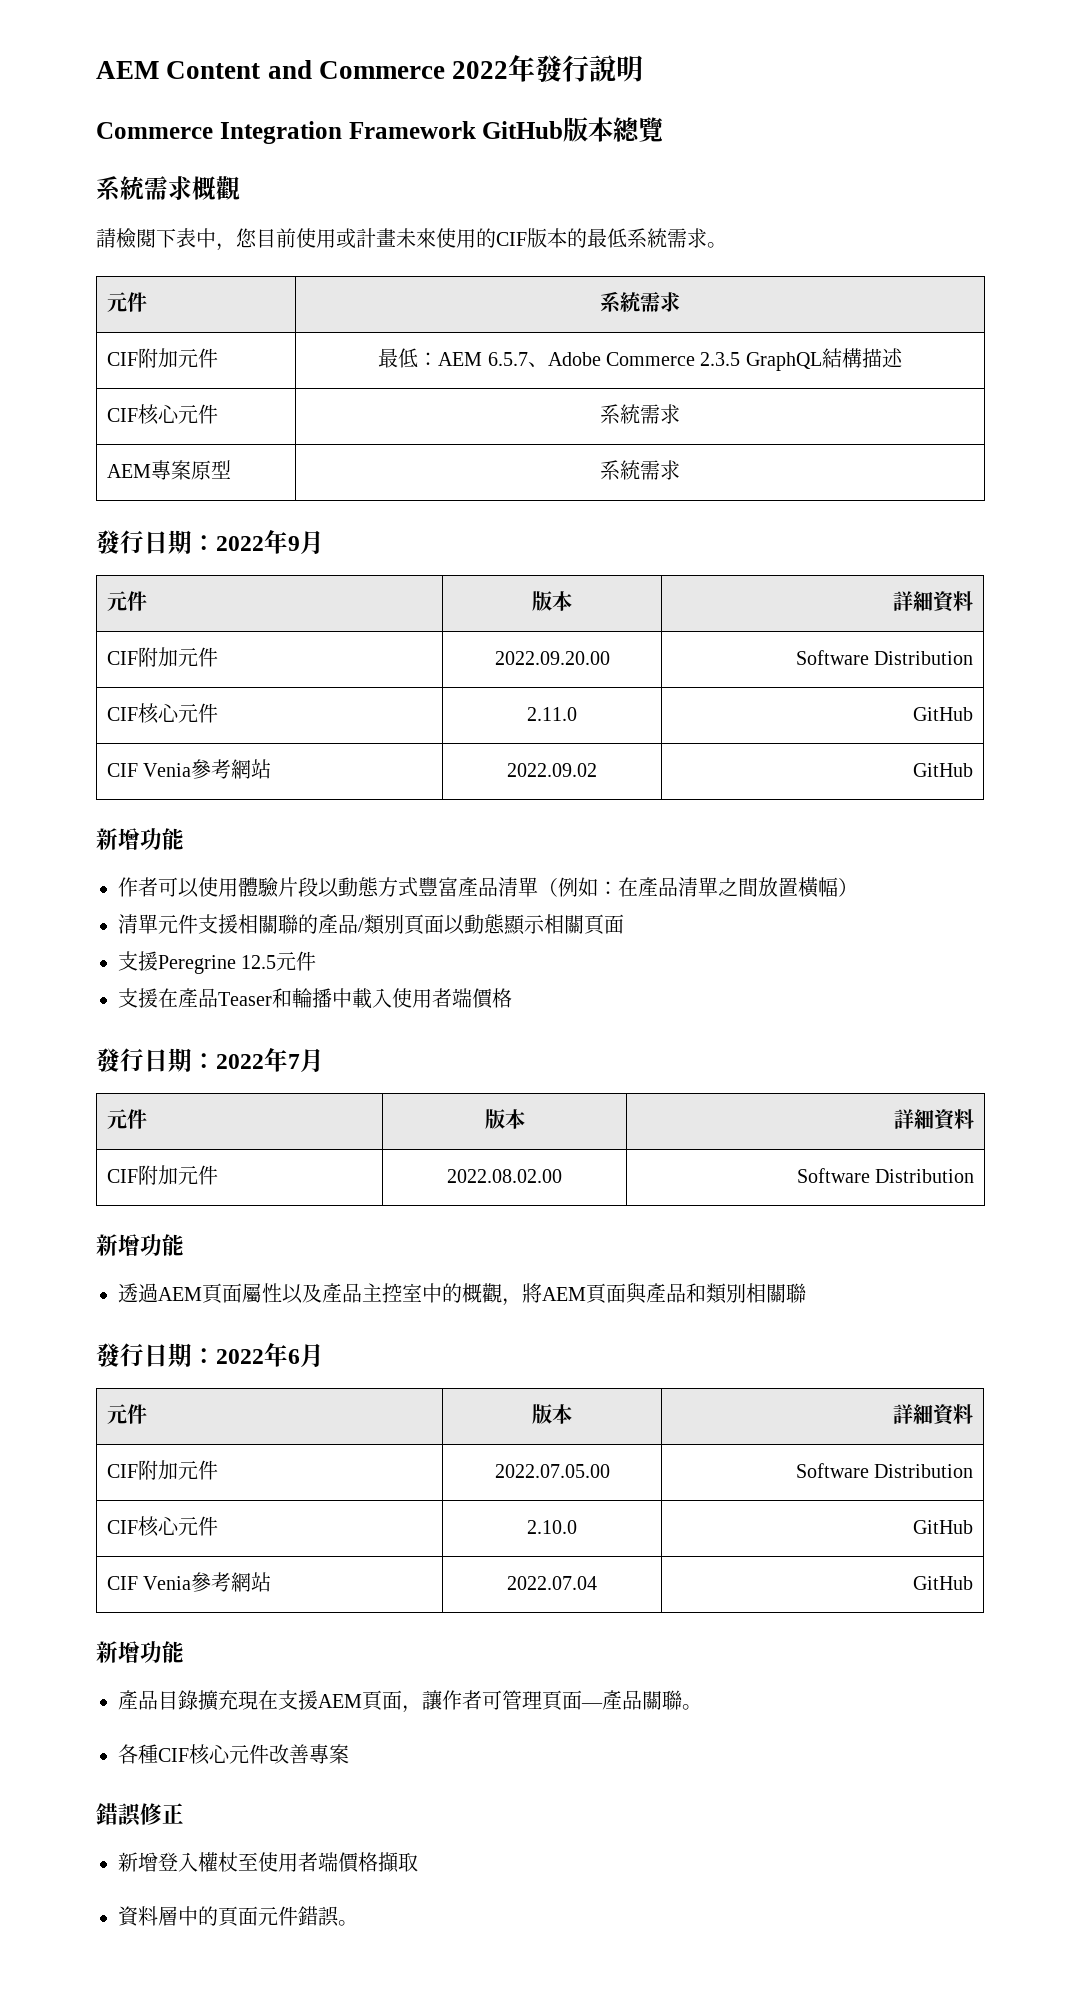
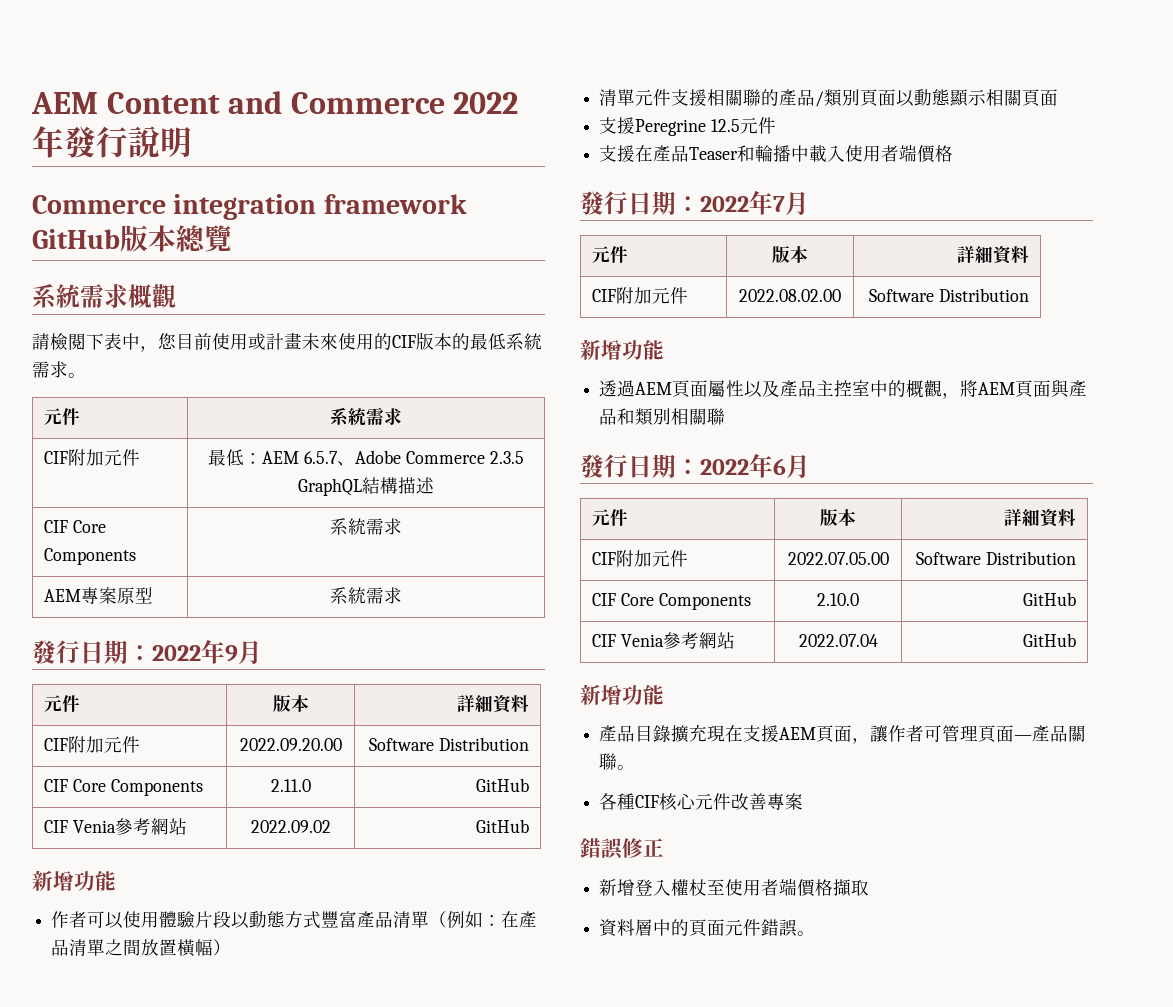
[219,121,476,144] Integration Framework -> [173,194,467,220] integration framework
[137,404,218,425] 核心元件 -> [73,520,107,533] [44,548,137,565] Core Components
[137,703,218,724] 核心元件 -> [73,779,203,796] Core Components
[137,1516,218,1537] 核心元件 -> [621,593,751,610] Core Components

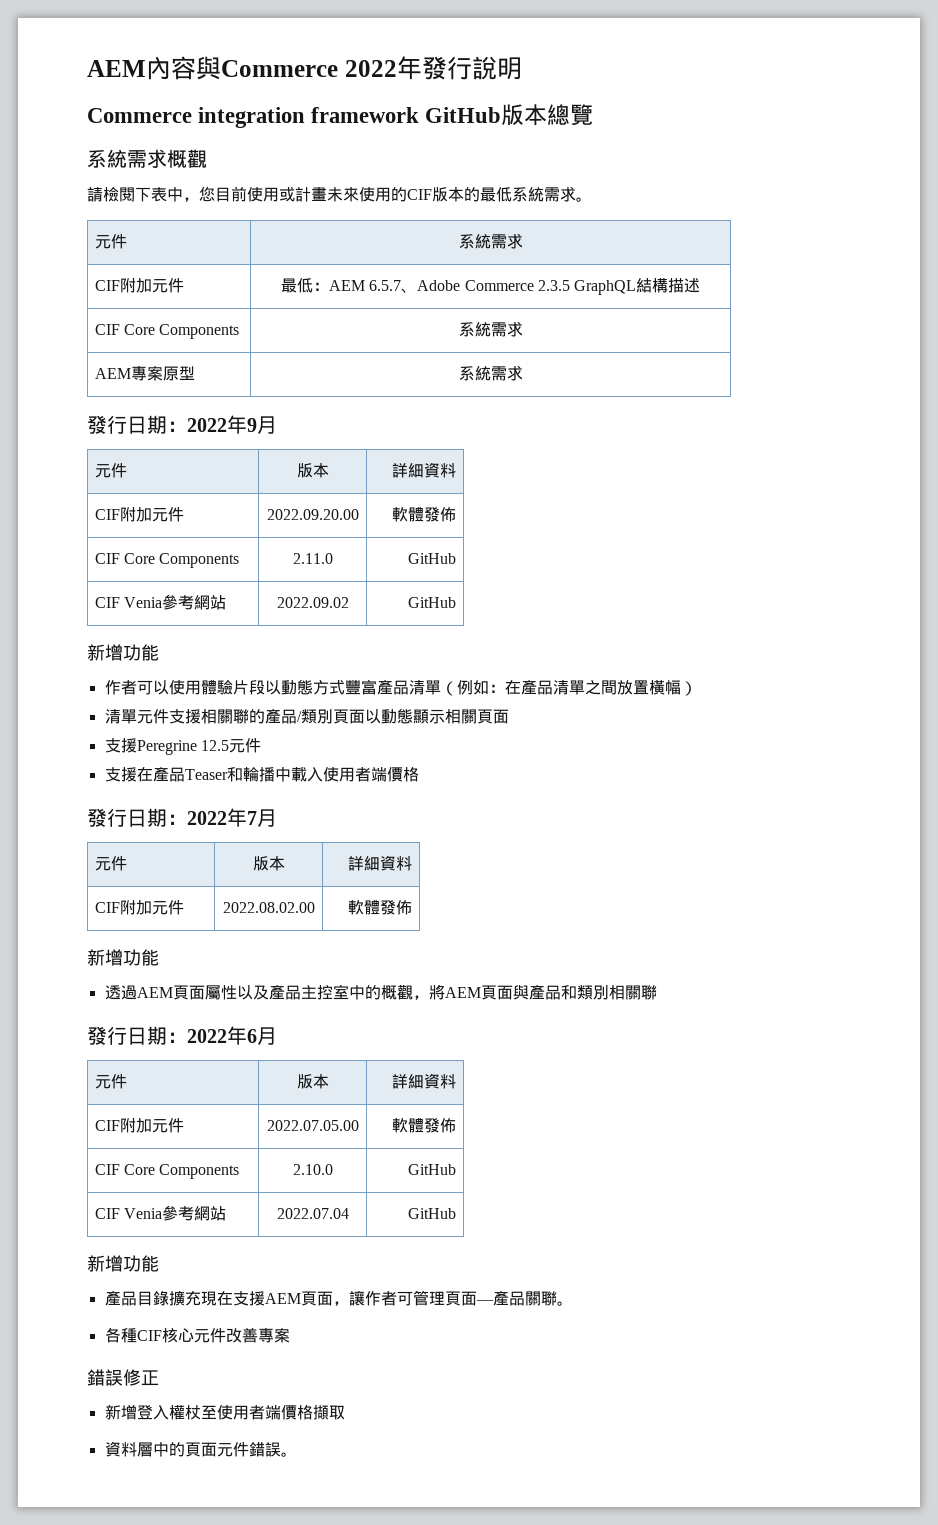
[31,91,283,114] AEM Content and -> [87,56,221,80] AEM內容與
[368,737,529,751] Software Distribution -> [392,507,457,522] 軟體發佈
[868,288,1029,302] Software Distribution -> [348,900,413,915] 軟體發佈
[915,551,1076,565] Software Distribution -> [392,1118,457,1133] 軟體發佈

